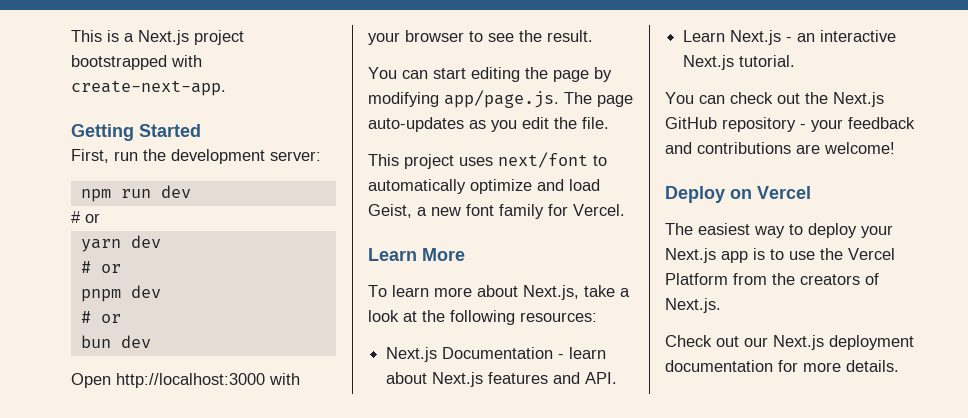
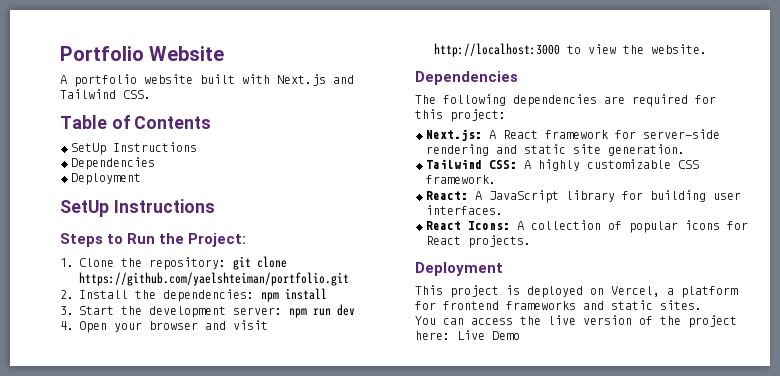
[71,30,244,45] [71,55,202,70] [71,80,226,96] [71,124,201,141] [71,149,138,163] This is a Next.js project bootstrapped with create-next-app. // Getting Started // First, run -> [60,46,225,61] [60,74,354,87] [60,89,151,99] [60,115,212,129] [71,142,197,155] [71,157,155,170] [71,173,141,185] [60,199,215,217] [60,233,247,247] [60,256,287,270] [79,272,349,286] [60,288,327,302] [60,306,114,315] Portfolio Website // A portfolio website built with Next.js and Tailwind CSS. // Table of Contents // SetUp Instructions // Dependencies // Deployment // SetUp Instructions // Steps to Run the Project: // 1. Clone the repository: git clone https://github.com/yaelshteiman/portfolio.git // 2. Install the dependencies: npm install // 3. Start
(321, 156) // -> (282, 311) none
[71,211,100,223] [80,235,161,252] [80,261,121,273] [80,285,161,302] [80,311,121,323] [80,335,151,348] [71,373,300,388] [368,30,593,45] [368,67,612,82] [368,90,633,108] [368,117,609,132] [368,152,607,169] [368,179,600,194] [368,204,625,219] [368,248,465,261] [368,285,630,300] [368,310,597,325] [386,347,607,362] [386,372,618,387] [683,30,897,45] [683,55,796,70] [665,92,884,107] [665,117,915,132] [665,142,895,154] [665,186,811,203] [665,223,893,238] [665,248,895,263] [665,273,879,285] [665,298,721,313] [665,335,914,350] [665,360,899,372] # or // yarn dev // # or // pnpm dev // # or // bun dev // Open http://localhost:3000 with your browser to see the result. // You can start editing the page by modifying app/page.js. The page auto-updates as you edit the file. // This project uses next/font to automatically optimize and load Geist, a new font family for Vercel. // Learn More // To learn more about Next.js, take a look at the following resources: // Next.js Documentation - learn about Next.js features and API. // Learn Next.js - an interactive Next.js tutorial. // You can check out the Next.js GitHub repository - your feedback and contributions are welcome! // Deploy on Vercel // The easiest way to deploy your Next.js app is to use the Vercel Platform from the creators of Next.js. // Check out our Next.js deployment documentation for more details. -> [60,320,268,333] [434,43,707,57] [415,71,518,85] [415,94,716,107] [415,109,506,122] [426,129,720,141] [426,144,685,156] [426,159,699,171] [426,175,496,184] [426,190,741,203] [426,205,503,215] [426,220,748,233] [426,235,531,248] [415,262,503,276] [415,285,738,298] [415,300,702,310] [415,315,737,328] [415,330,520,340] 4. Open your browser and visit http://localhost:3000 to view the website. // Dependencies // The following dependencies are required for this project: // Next.js: A React framework for server-side rendering and static site generation. // Tailwind CSS: A highly customizable CSS framework. // React: A JavaScript library for building user interfaces. // React Icons: A collection of popular icons for React projects. // Deployment // This project is deployed on Vercel, a platform for frontend frameworks and static sites. // You can access the live version of the project here: Live Demo

